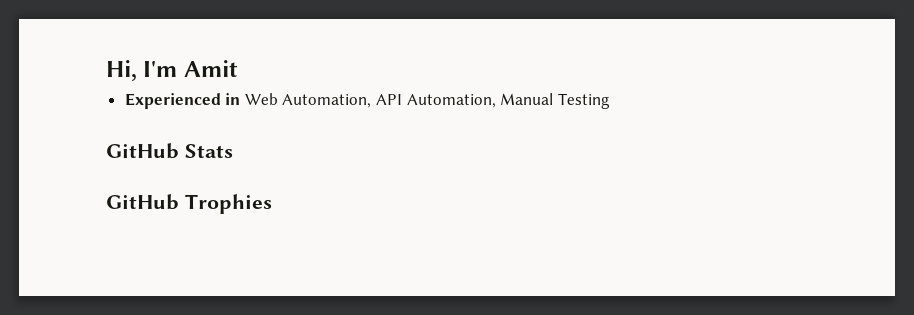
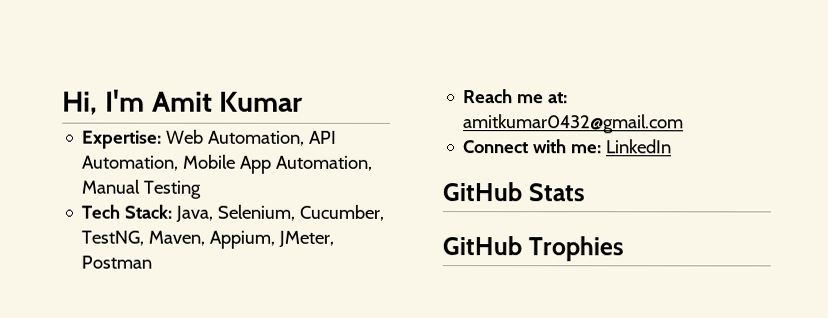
[124,93,241,109] // Experienced in -> [219,91,304,112] [82,130,163,149] Kumar // Expertise:
(496, 101) none -> [182,154,374,174] Mobile App Automation,
(610, 101) none -> [81,204,385,223] [81,230,335,249] [81,255,153,269] [463,89,569,104] [463,114,685,134] [463,139,673,154] // Tech Stack: Java, Selenium, Cucumber, TestNG, Maven, Appium, JMeter, Postman // Reach me at: amitkumar0432@gmail.com // Connect with me: LinkedIn

